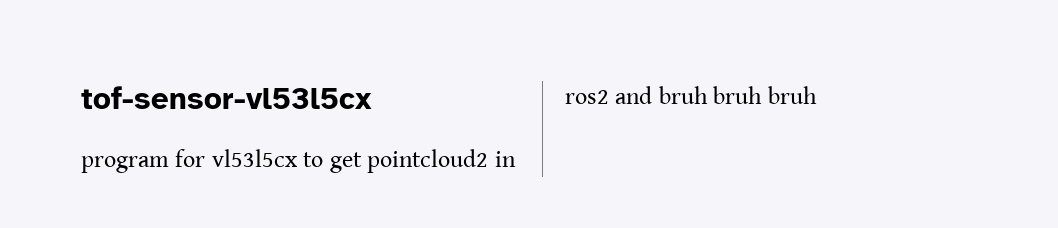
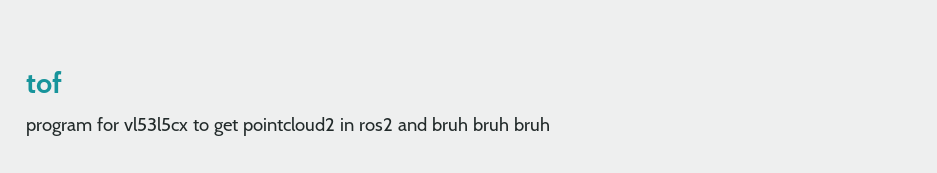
[81,86,372,109] tof-sensor-vl53l5cx -> [26,71,62,93] tof

